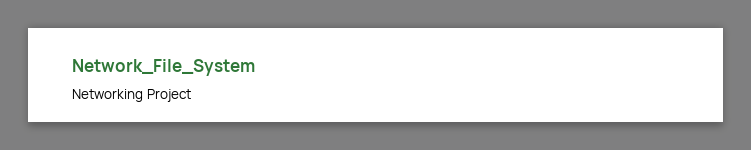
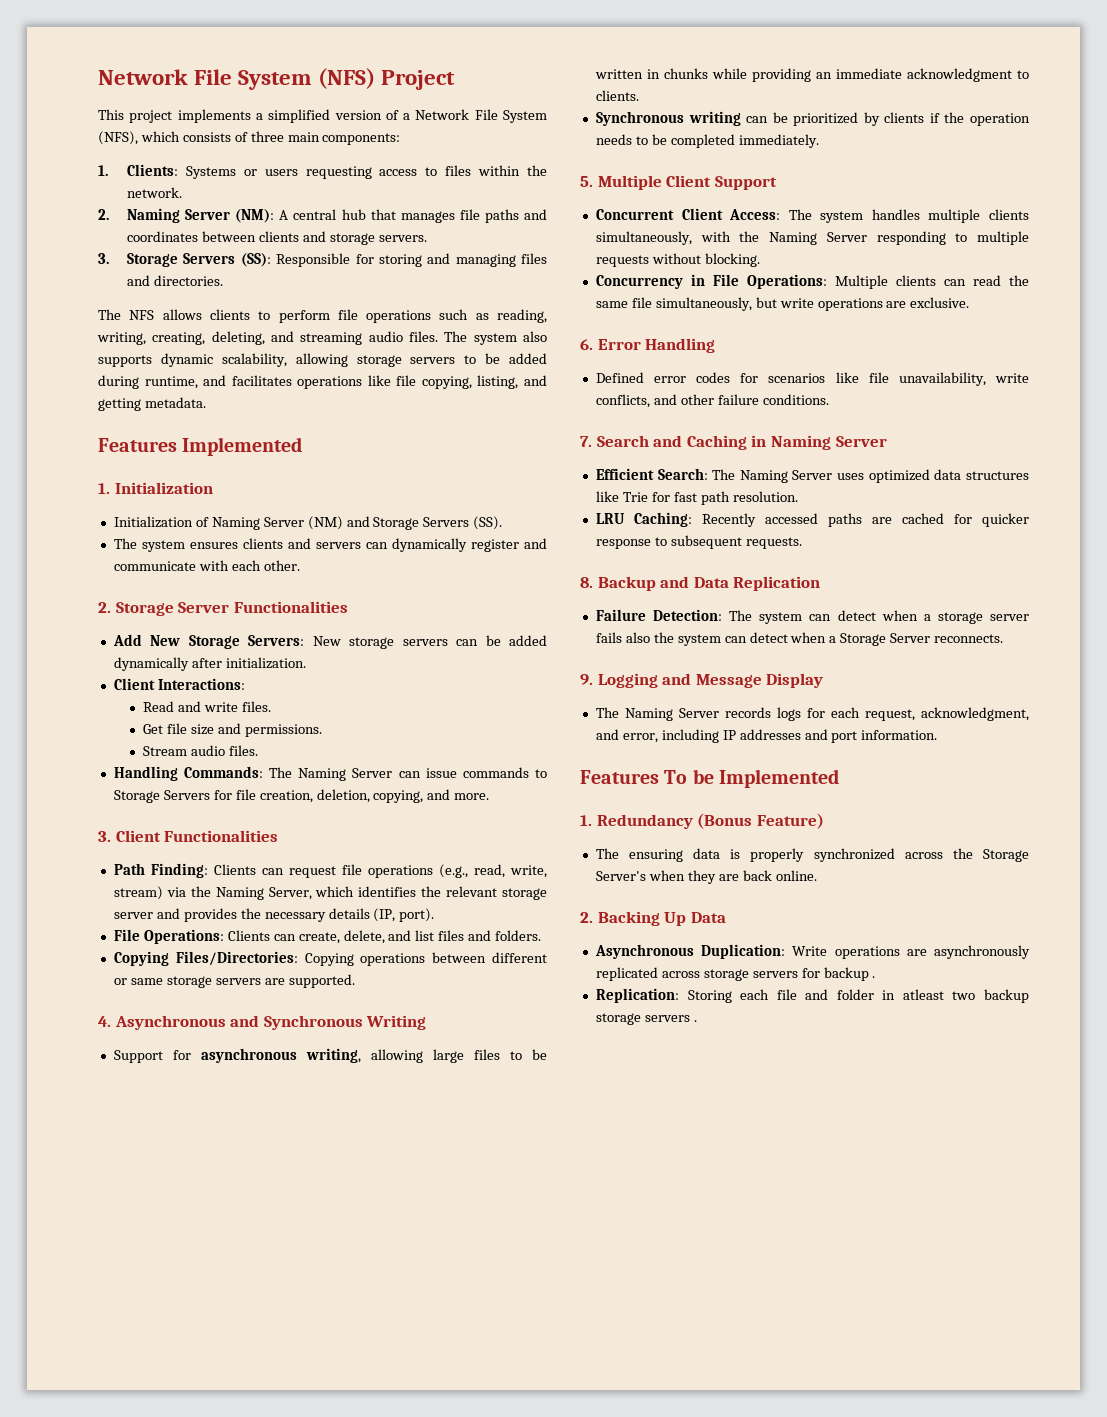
[72,59,255,76] [72,89,191,102] Network_File_System // Networking Project -> [98,68,456,90] [98,109,548,123] [98,131,401,145] [98,164,548,179] [126,187,182,198] [98,208,548,223] [126,231,427,245] [98,253,547,267] [126,275,223,286] [98,309,548,323] [97,331,547,345] [98,353,547,367] [98,375,547,389] [98,397,206,411] [98,437,303,456] [98,482,213,494] [113,516,503,530] [113,538,547,552] [113,560,300,571] [98,601,348,616] [112,634,547,649] [113,657,306,671] [113,678,245,690] [142,701,271,712] [142,723,322,737] [142,745,258,756] [113,766,548,781] [113,789,490,803] [98,830,279,842] [113,863,547,878] [113,886,547,900] [113,908,435,922] [113,929,542,944] [113,951,547,966] [113,974,355,988] [98,1015,427,1030] [113,1048,548,1063] [594,68,1029,82] [595,90,639,101] [595,111,1030,126] [595,134,819,148] [580,175,777,190] [595,208,1029,223] [595,231,1029,245] [595,253,760,267] [595,274,1029,289] [595,297,970,311] [580,338,716,353] [595,372,1029,386] [595,394,829,408] [580,435,887,450] [595,468,1029,483] [595,491,798,505] [595,512,1029,527] [595,535,802,549] [580,576,821,591] [595,609,1029,624] [595,632,1004,646] [580,673,824,688] [595,707,1029,721] [595,729,938,743] [580,769,839,788] [580,813,824,829] [595,848,1029,862] [595,870,817,884] [580,911,726,926] [594,944,1030,959] [595,967,876,981] [595,988,1029,1003] [595,1013,697,1025] Network File System (NFS) Project // This project implements a simplified version of a Network File System (NFS), which consists of three main components: // 1. Clients: Systems or users requesting access to files within the network. // 2. Naming Server (NM): A central hub that manages file paths and coordinates between clients and storage servers. // 3. Storage Servers (SS): Responsible for storing and managing files and directories. // The NFS allows clients to perform file operations such as reading, writing, creating, deleting, and streaming audio files. The system also supports dynamic scalability, allowing storage servers to be added during runtime, and facilitates operations like file copying, listing, and getting metadata. // Features Implemented // 1. Initialization // Initialization of Naming Server (NM) and Storage Servers (SS). // The system ensures clients and servers can dynamically register and communicate with each other. // 2. Storage Server Functionalities // Add New Storage Servers: New storage servers can be added dynamically after initialization. // Client Interactions: // Read and write files. // Get file size and permissions. // Stream audio files. // Handling Commands: The Naming Server can issue commands to Storage Servers for file creation, deletion, copying, and more. // 3. Client Functionalities // Path Finding: Clients can request file operations (e.g., read, write, stream) via the Naming Server, which identifies the relevant storage server and provides the necessary details (IP, port). // File Operations: Clients can create, delete, and list files and folders. // Copying Files/Directories: Copying operations between different or same storage servers are supported. // 4. Asynchronous and Synchronous Writing // Support for asynchronous writing, allowing large files to be written in chunks while providing an immediate acknowledgment to clients. // Synchronous writing can be prioritized by clients if the operation needs to be completed immediately. // 5. Multiple Client Support // Concurrent Client Access: The system handles multiple clients simultaneously, with the Naming Server responding to multiple requests without blocking. // Concurrency in File Operations: Multiple clients can read the same file simultaneously, but write operations are exclusive. // 6. Error Handling // Defined error codes for scenarios like file unavailability, write conflicts, and other failure conditions. // 7. Search and Caching in Naming Server // Efficient Search: The Naming Server uses optimized data structures like Trie for fast path resolution. // LRU Caching: Recently accessed paths are cached for quicker response to subsequent requests. // 8. Backup and Data Replication // Failure Detection: The system can detect when a storage server fails also the system can detect when a Storage Server reconnects. // 9. Logging and Message Display // The Naming Server records logs for each request, acknowledgment, and error, including IP addresses and port information. // Features To be Implemented // 1. Redundancy (Bonus Feature) // The ensuring data is properly synchronized across the Storage Server's when they are back online. // 2. Backing Up Data // Asynchronous Duplication: Write operations are asynchronously replicated across storage servers for backup . // Replication: Storing each file and folder in atleast two backup storage servers .

